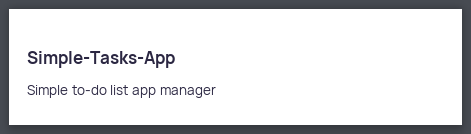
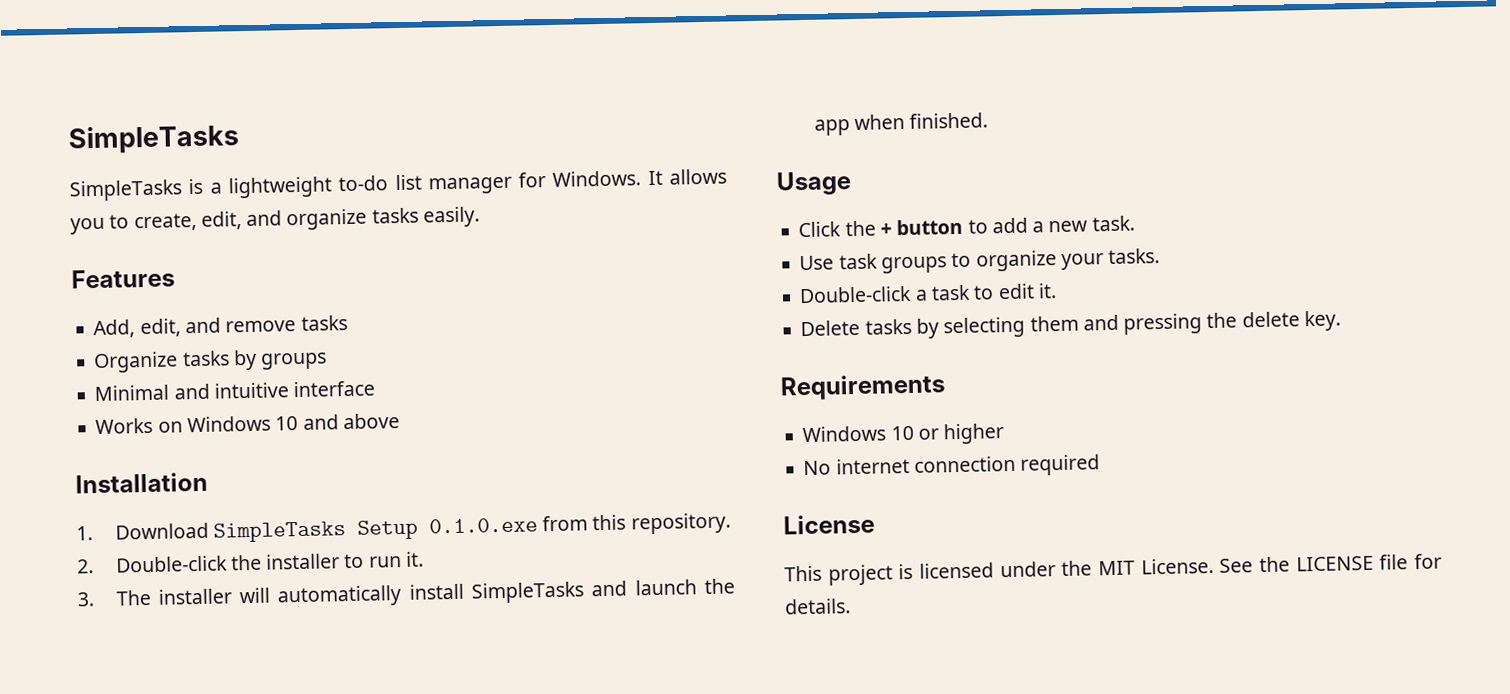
[27,51,175,68] [27,85,216,98] Simple-Tasks-App // Simple to-do list app manager -> [68,124,240,155] [69,168,727,202] [70,206,480,235] [71,268,175,289] [93,315,348,339] [93,349,328,374] [94,380,376,402] [95,413,400,435] [75,471,208,494] [76,512,731,543] [77,551,424,574] [77,578,735,608] [813,112,989,136] [776,171,852,196] [798,215,1135,238] [799,247,1161,274] [799,283,1057,304] [800,310,1341,339] [780,373,946,401] [802,423,1005,445] [803,454,1101,476] [783,513,875,535] [784,553,1442,586] [784,598,851,615] SimpleTasks // SimpleTasks is a lightweight to-do list manager for Windows. It allows you to create, edit, and organize tasks easily. // Features // Add, edit, and remove tasks // Organize tasks by groups // Minimal and intuitive interface // Works on Windows 10 and above // Installation // 1. Download SimpleTasks Setup 0.1.0.exe from this repository. // 2. Double-click the installer to run it. // 3. The installer will automatically install SimpleTasks and launch the app when finished. // Usage // Click the + button to add a new task. // Use task groups to organize your tasks. // Double-click a task to edit it. // Delete tasks by selecting them and pressing the delete key. // Requirements // Windows 10 or higher // No internet connection required // License // This project is licensed under the MIT License. See the LICENSE file for details.

